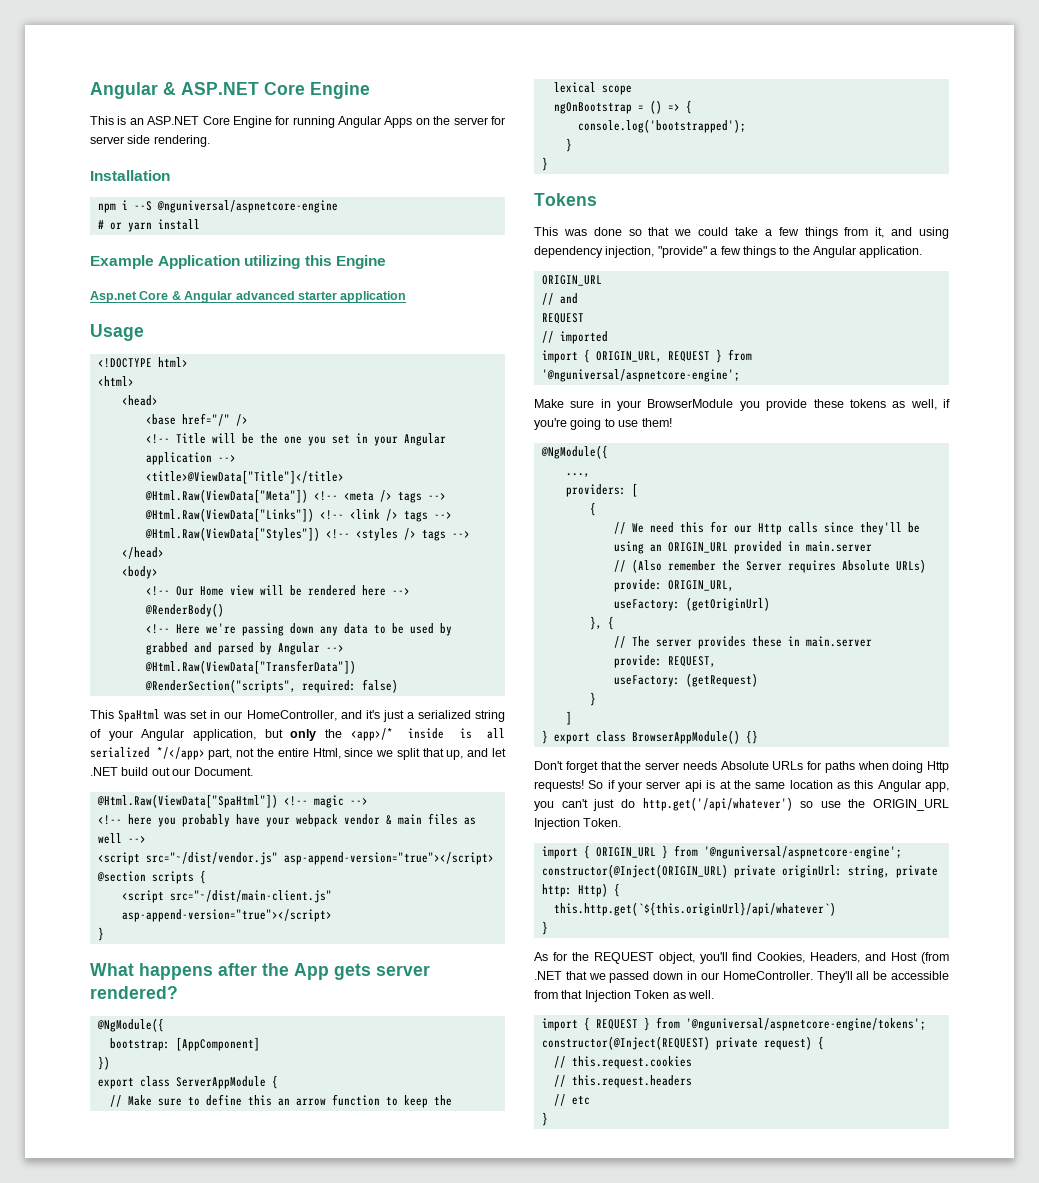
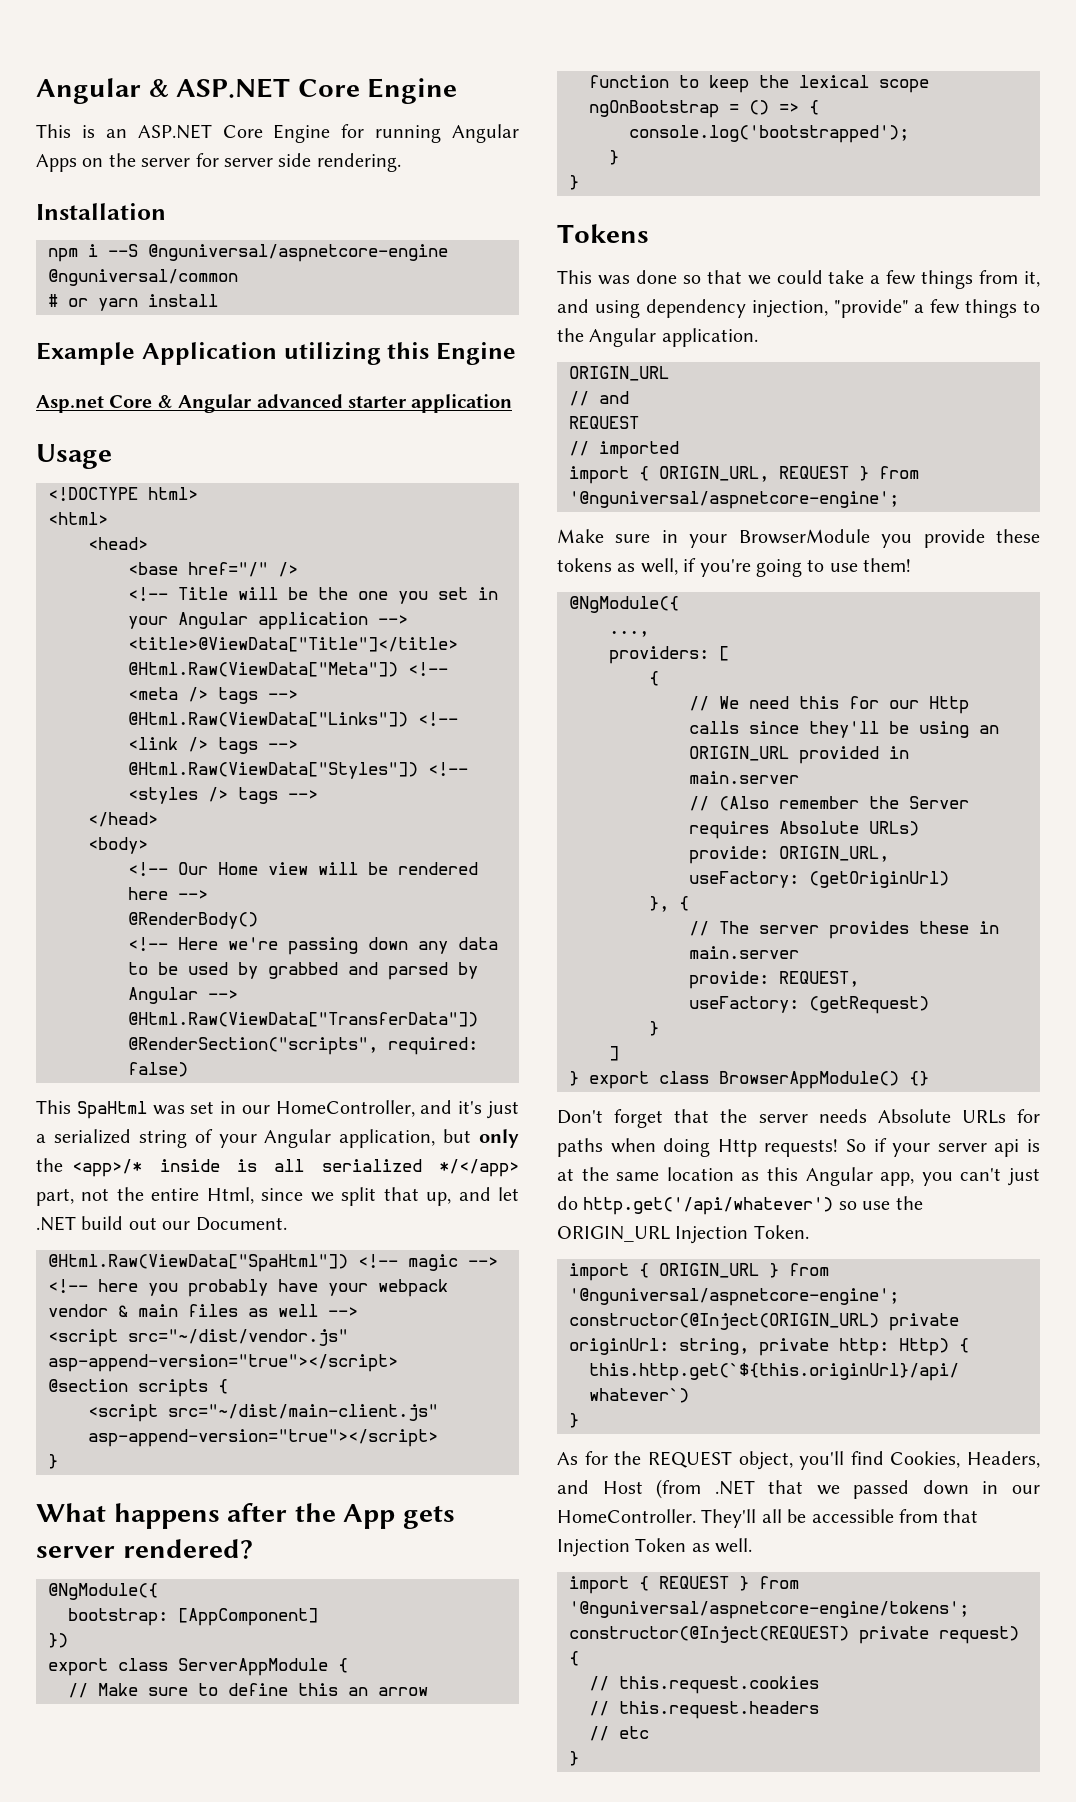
(338, 206) none -> [48,269,238,286] @nguniversal/common

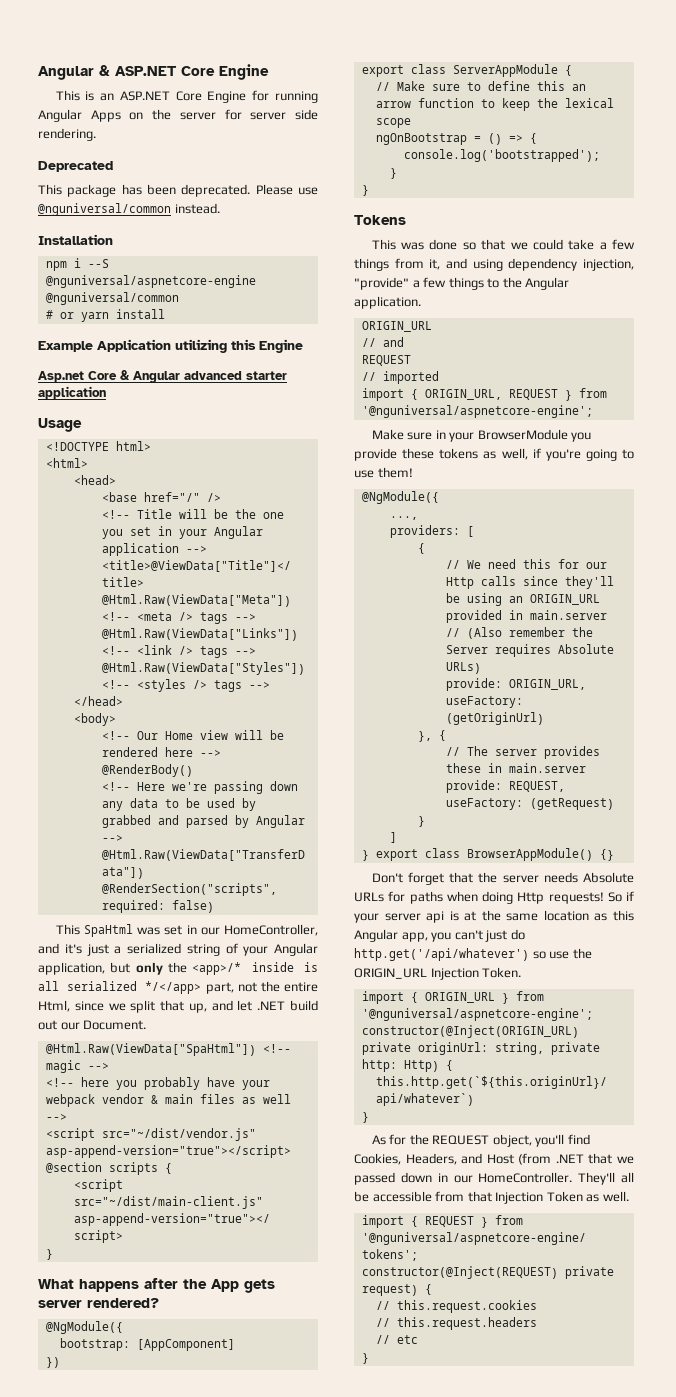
(401, 162) none -> [38,161,113,172] [38,184,318,197] [38,203,220,216] // Deprecated // This package has been deprecated. Please use @nguniversal/common instead.

